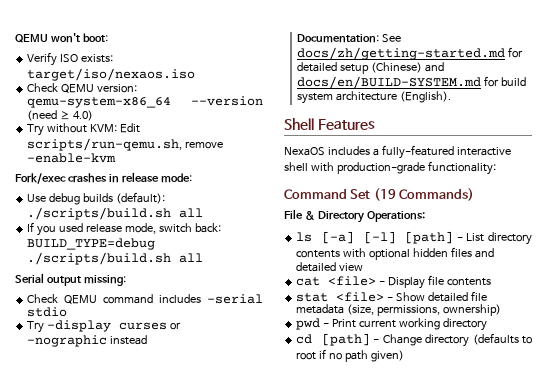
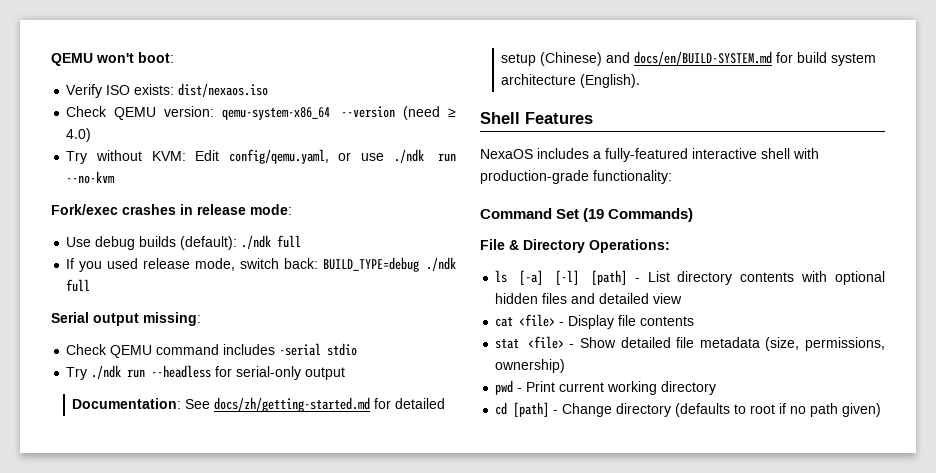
[27,68,196,81] target/iso/nexaos.iso -> [178,83,269,97] dist/nexaos.iso
[27,138,224,151] [27,153,117,163] scripts/run-qemu.sh, remove -enable-kvm -> [228,149,456,164] [66,171,116,184] config/qemu.yaml, or use ./ndk run --no-kvm
[27,207,204,220] ./scripts/build.sh all -> [241,235,302,249] ./ndk full
[27,252,204,265] ./scripts/build.sh all -> [426,257,456,271] [66,279,91,292] ./ndk full
[47,320,182,332] [27,335,148,347] -display curses or -nographic instead -> [91,365,346,380] ./ndk run --headless for serial-only output

